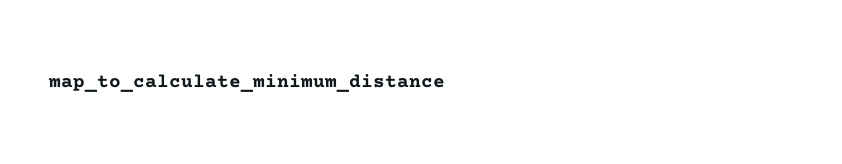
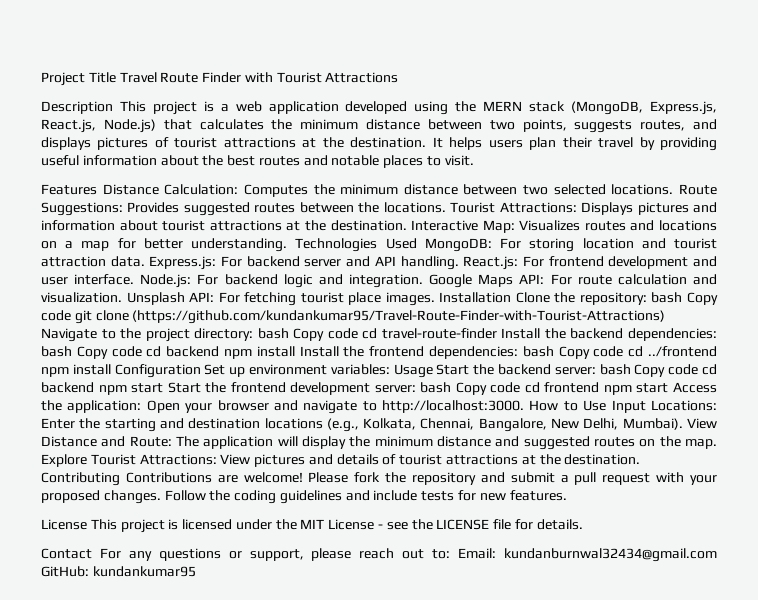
[48,74,445,92] map_to_calculate_minimum_distance -> [41,72,399,86] [41,101,717,115] [41,119,718,133] [41,137,717,151] [41,155,474,168] [41,184,717,197] [41,202,717,216] [41,220,718,233] [41,238,718,252] [41,256,717,270] [41,274,717,288] [41,292,719,306] [41,310,666,324] [41,328,718,342] [41,346,717,359] [41,364,717,378] [41,382,717,395] [41,400,717,414] [41,418,717,432] [41,436,717,450] [41,454,641,467] [41,472,717,486] [41,490,567,504] [41,519,583,533] [41,548,717,562] [41,566,196,577] Project Title Travel Route Finder with Tourist Attractions // Description This project is a web application developed using the MERN stack (MongoDB, Express.js, React.js, Node.js) that calculates the minimum distance between two points, suggests routes, and displays pictures of tourist attractions at the destination. It helps users plan their travel by providing useful information about the best routes and notable places to visit. // Features Distance Calculation: Computes the minimum distance between two selected locations. Route Suggestions: Provides suggested routes between the locations. Tourist Attractions: Displays pictures and information about tourist attractions at the destination. Interactive Map: Visualizes routes and locations on a map for better understanding. Technologies Used MongoDB: For storing location and tourist attraction data. Express.js: For backend server and API handling. React.js: For frontend development and user interface. Node.js: For backend logic and integration. Google Maps API: For route calculation and visualization. Unsplash API: For fetching tourist place images. Installation Clone the repository: bash Copy code git clone (https://github.com/kundankumar95/Travel-Route-Finder-with-Tourist-Attractions) Navigate to the project directory: bash Copy code cd travel-route-finder Install the backend dependencies: bash Copy code cd backend npm install Install the frontend dependencies: bash Copy code cd ../frontend npm install Configuration Set up environment variables: Usage Start the backend server: bash Copy code cd backend npm start Start the frontend development server: bash Copy code cd frontend npm start Access the application: Open your browser and navigate to http://localhost:3000. How to Use Input Locations: Enter the starting and destination locations (e.g., Kolkata, Chennai, Bangalore, New Delhi, Mumbai). View Distance and Route: The application will display the minimum distance and suggested routes on the map. Explore Tourist Attractions: View pictures and details of tourist attractions at the destination. Contributing Contributions are welcome! Please fork the repository and submit a pull request with your proposed changes. Follow the coding guidelines and include tests for new features. // License This project is licensed under the MIT License - see the LICENSE file for details. // Contact For any questions or support, please reach out to: Email: kundanburnwal32434@gmail.com GitHub: kundankumar95

